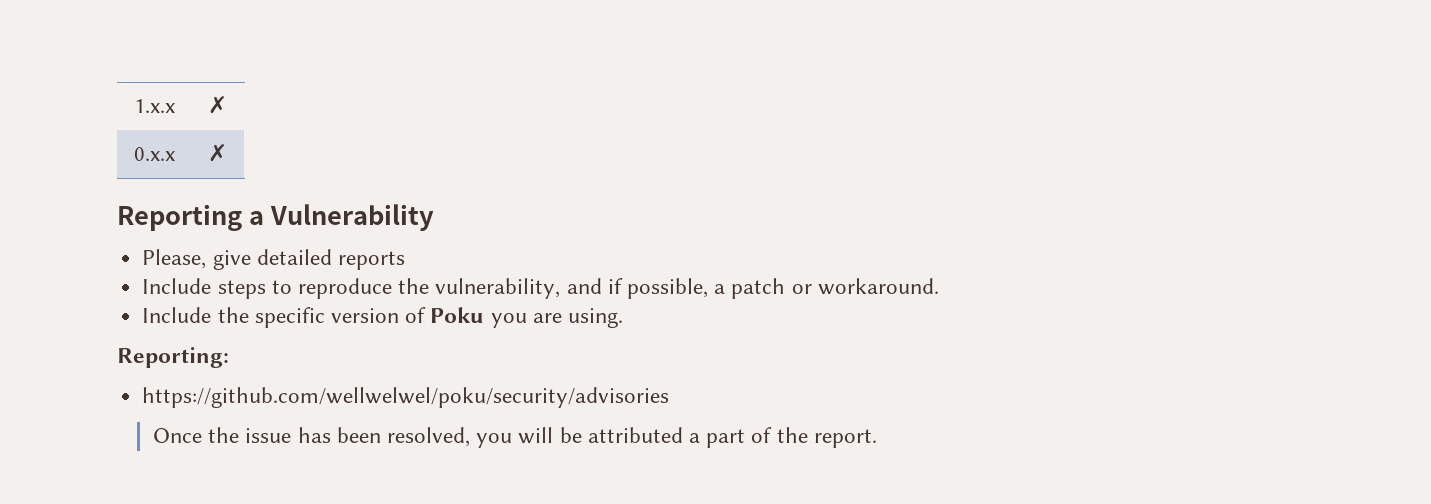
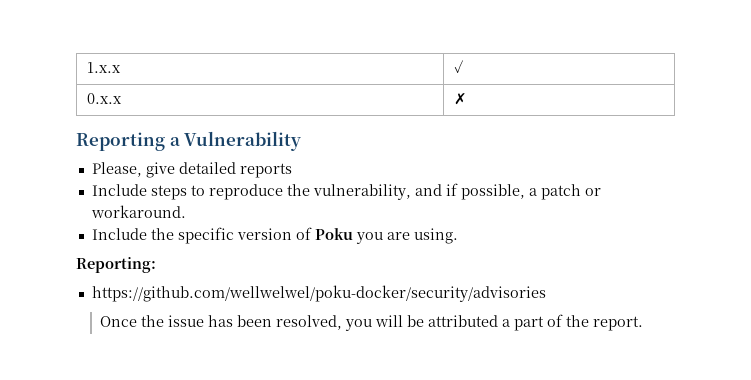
[207,96,227,114] ✗ -> [453,60,463,73] ✓
[142,387,670,408] https://github.com/wellwelwel/poku/security/advisories -> [91,285,546,302] https://github.com/wellwelwel/poku-docker/security/advisories

